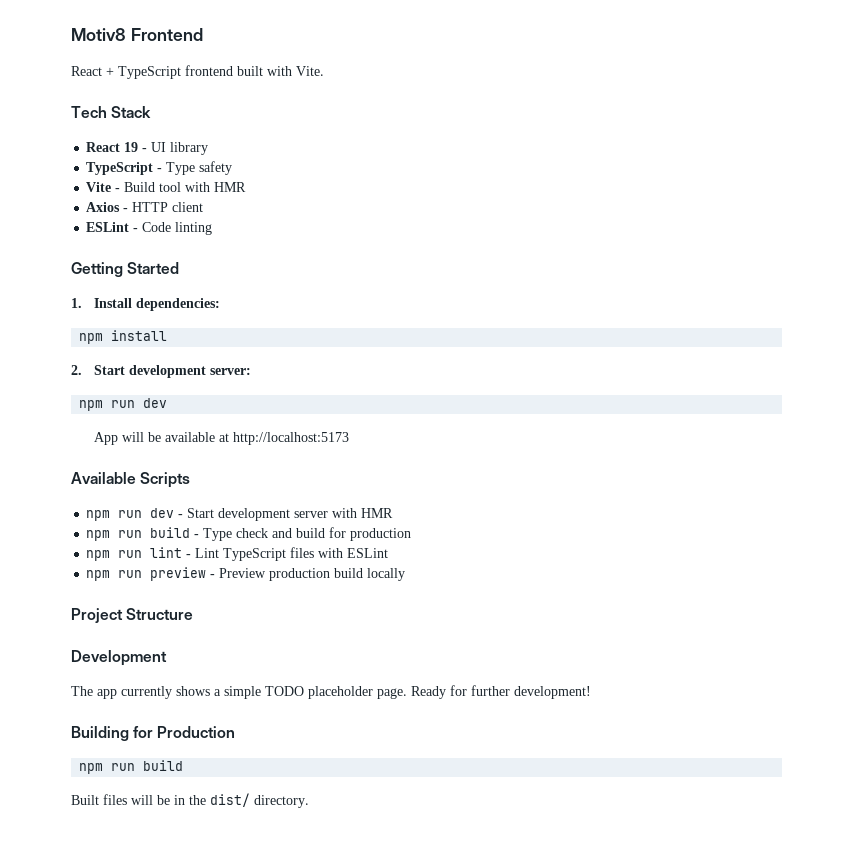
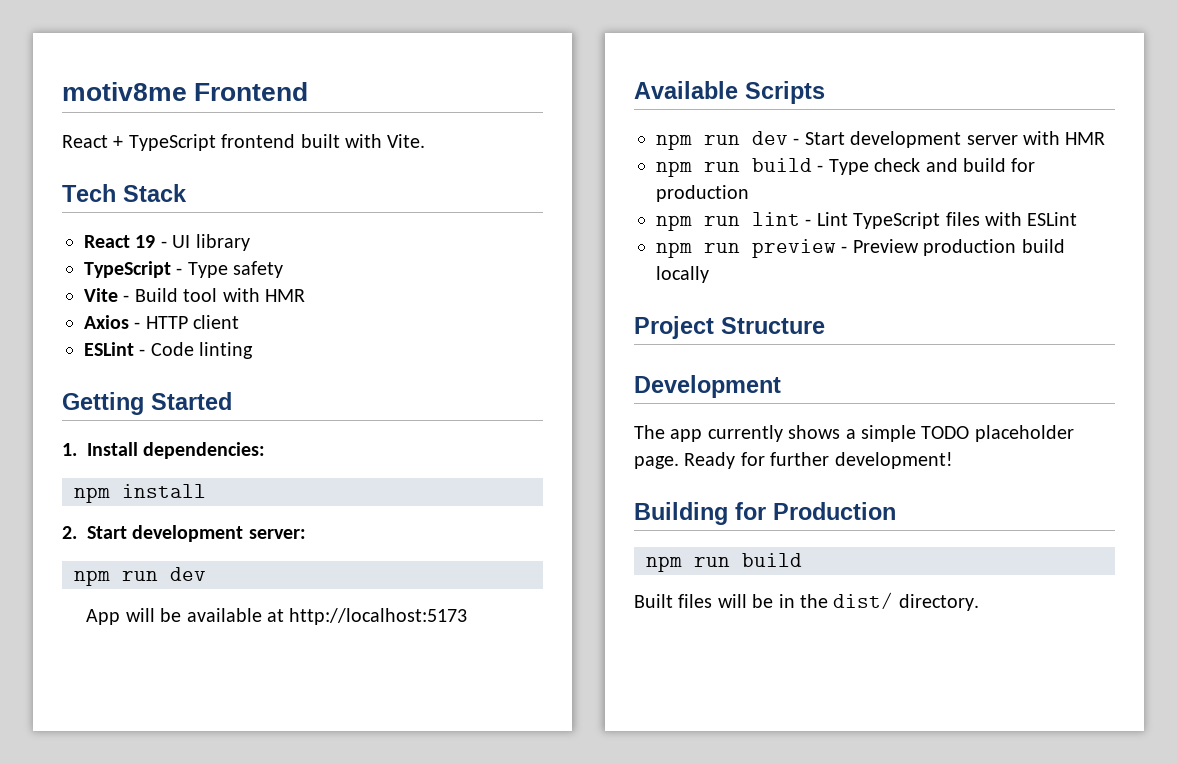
[71,28,126,41] Motiv8 -> [62,82,187,101] motiv8me

